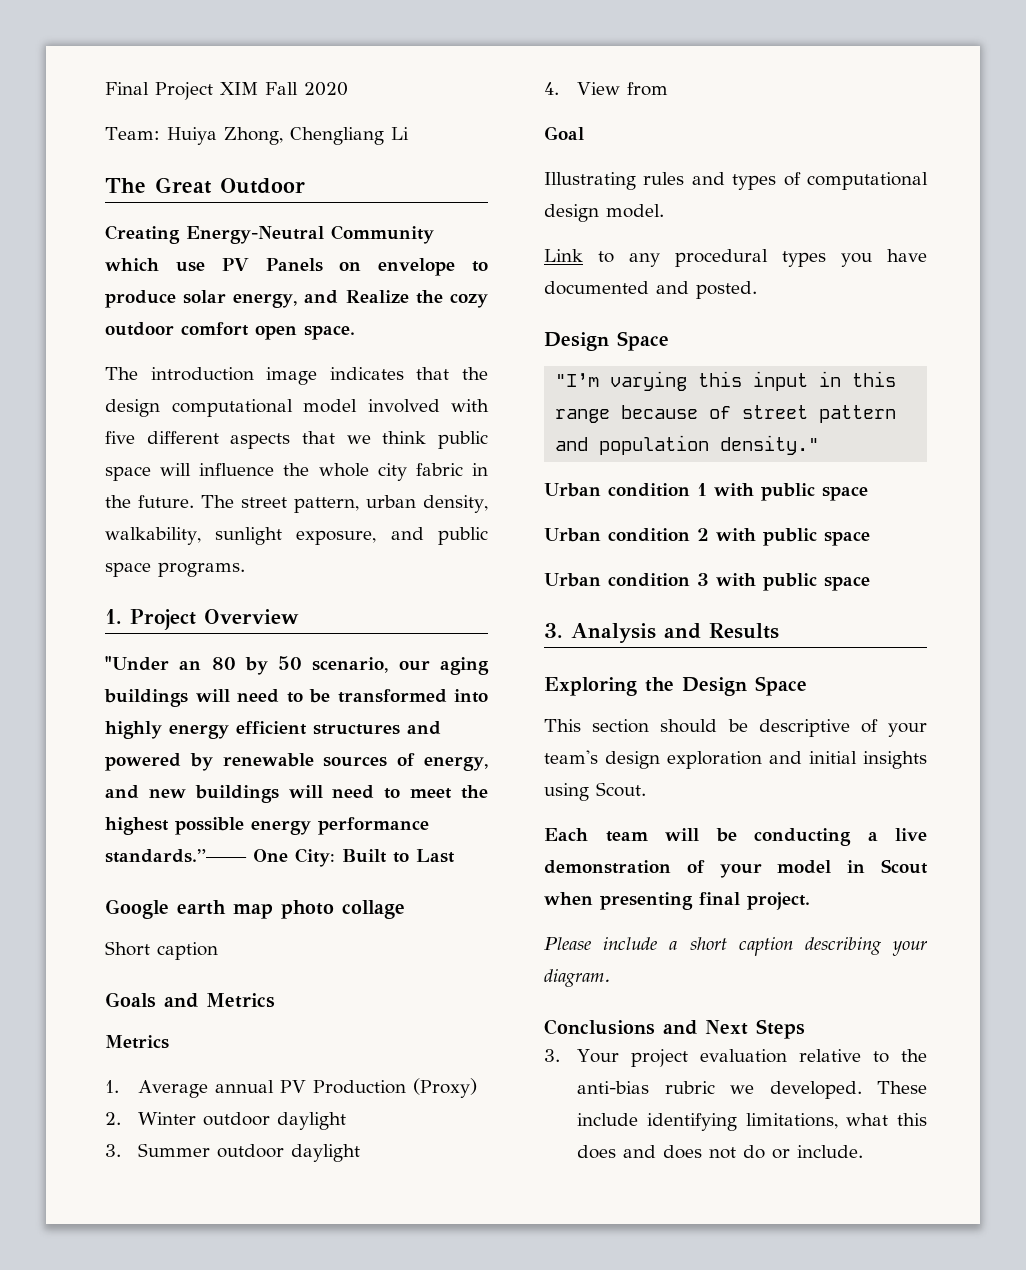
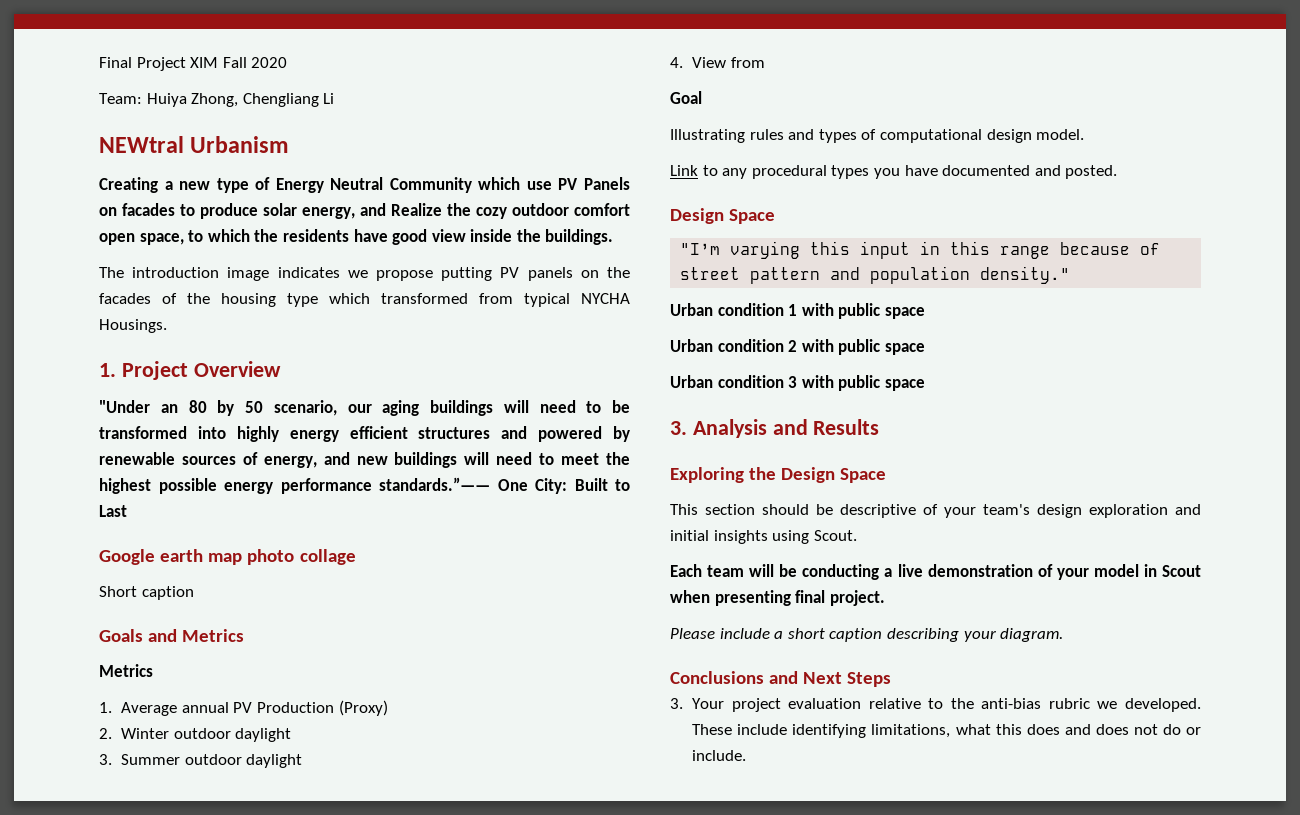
[105,177,305,194] [105,225,324,244] The Great Outdoor // Creating Energy-Neutral -> [99,136,290,153] [99,177,384,193] NEWtral Urbanism // Creating a new type of Energy Neutral
[378,258,456,276] envelope -> [122,203,175,216] facades
[304,325,355,340] [105,367,488,385] [105,399,489,417] [105,431,488,449] [105,463,489,481] [105,495,489,513] [105,527,488,545] [105,562,245,577] space. // The introduction image indicates that the design computational model involved with five different aspects that we think public space will influence the whole city fabric in the future. The street pattern, urban density, walkability, sunlight exposure, and public space programs. -> [139,229,614,245] [99,267,630,281] [99,293,630,307] [99,319,167,333] space, to which the residents have good view inside the buildings. // The introduction image indicates we propose putting PV panels on the facades of the housing type which transformed from typical NYCHA Housings.

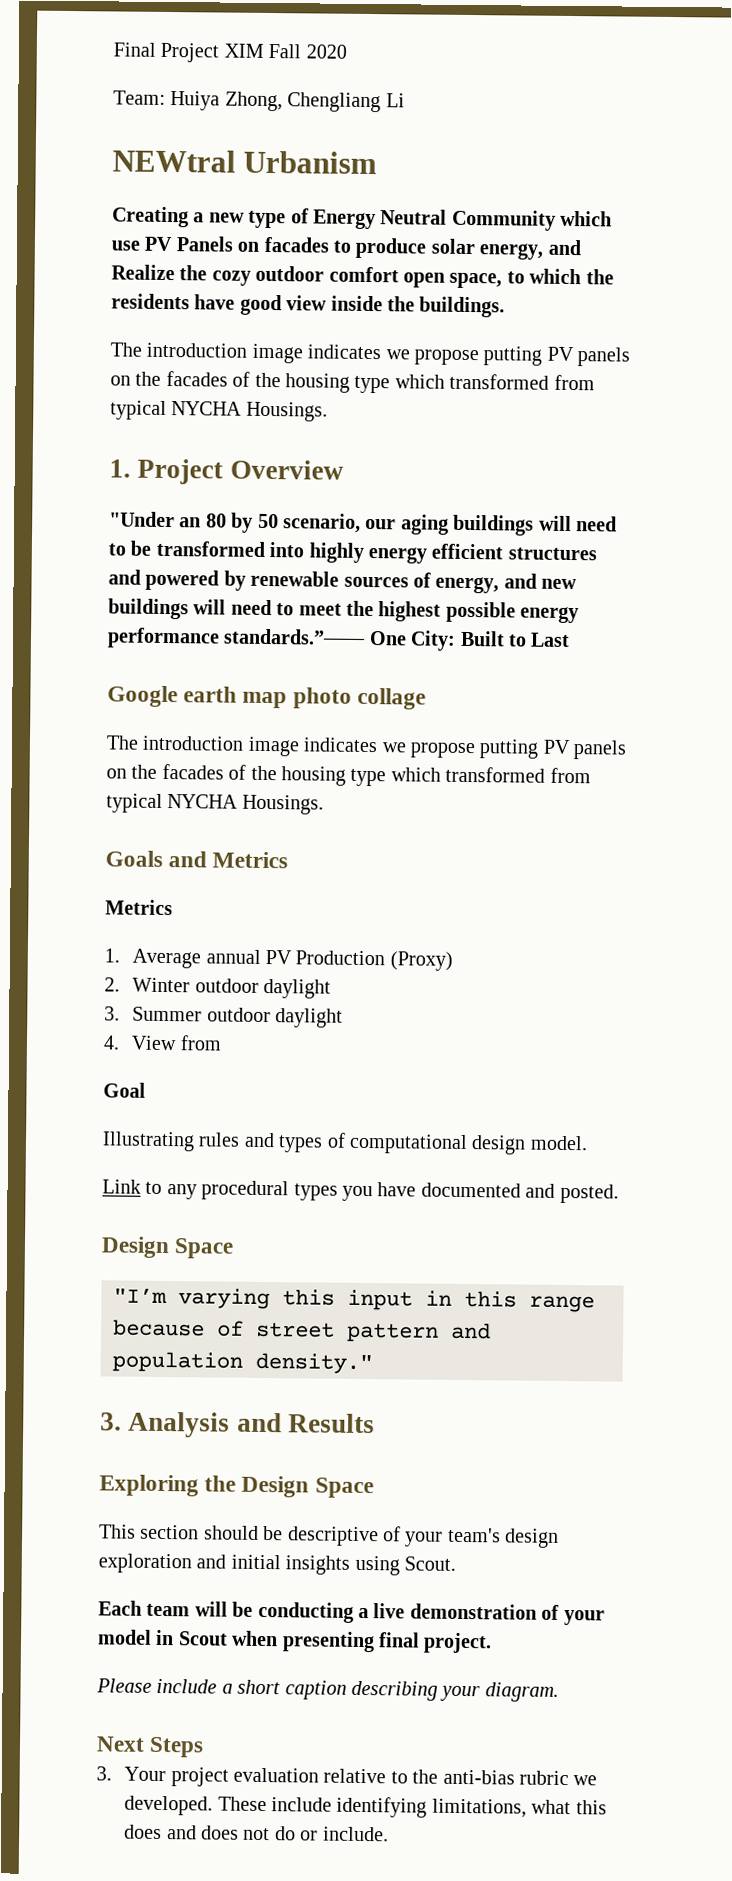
[99,586,194,600] Short caption -> [106,735,628,760] [106,763,591,787] [106,793,324,815] The introduction image indicates we propose putting PV panels on the facades of the housing type which transformed from typical NYCHA Housings.
[670,303,925,319] [670,339,925,355] [670,375,925,391] // Urban condition 1 with public space // Urban condition 2 with public space // Urban condition 3 with public space -> (373, 1363) none
[670,671,799,684] Conclusions and -> (559, 1692) none

